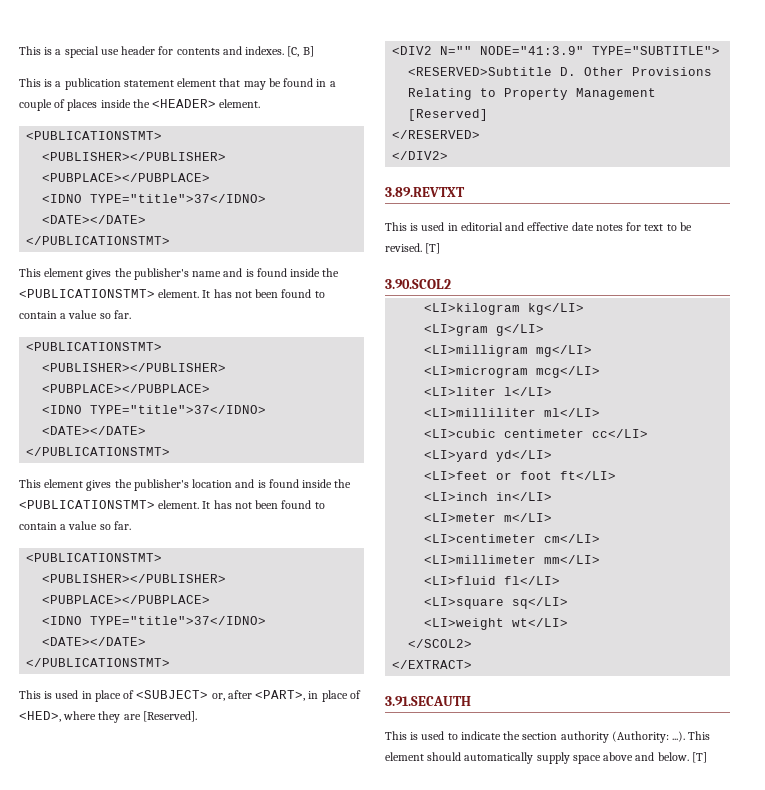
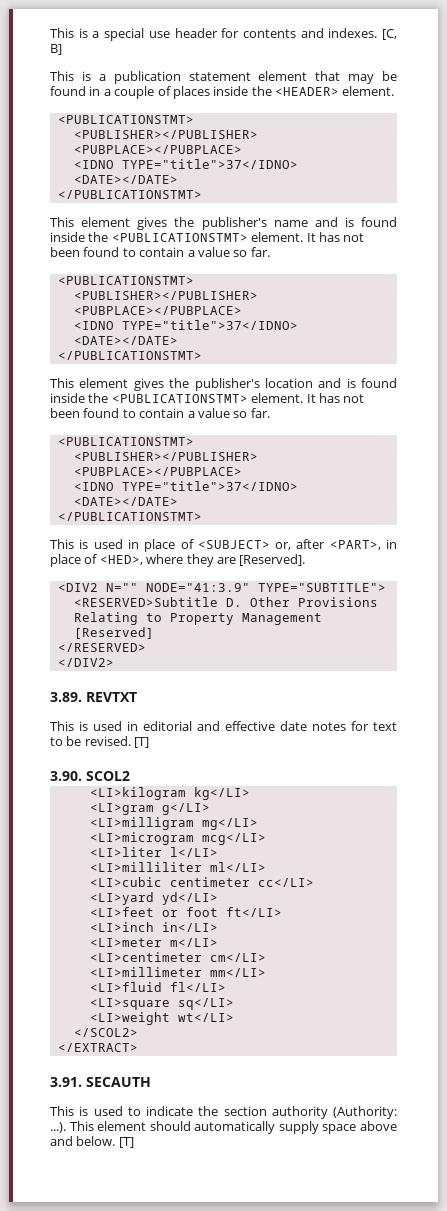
[385,187,465,197] 3.89.REVTXT -> [50,692,137,702] 3.89. REVTXT
[385,279,451,289] 3.90.SCOL2 -> [50,771,130,781] 3.90. SCOL2
[385,696,471,706] 3.91.SECAUTH -> [50,1077,151,1087] 3.91. SECAUTH

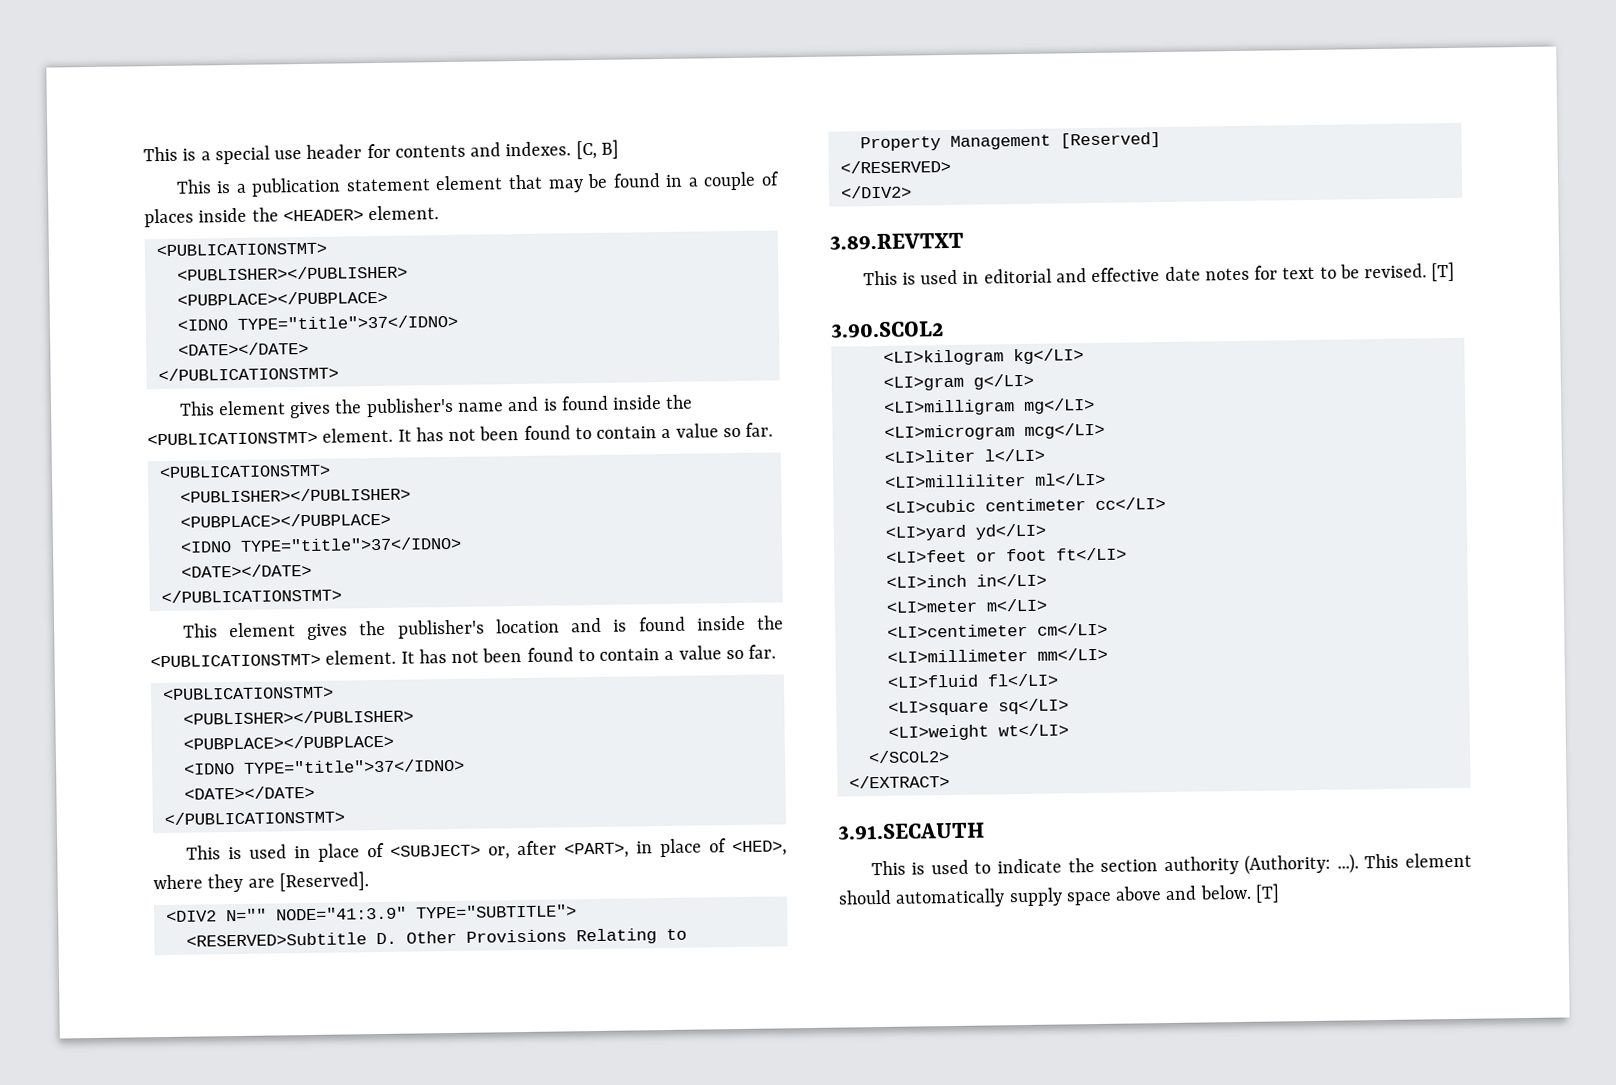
[50,692,137,702] 3.89. REVTXT -> [829,232,964,250] 3.89.REVTXT
[50,771,130,781] 3.90. SCOL2 -> [830,321,944,338] 3.90.SCOL2
[50,1077,151,1087] 3.91. SECAUTH -> [837,822,985,840] 3.91.SECAUTH

